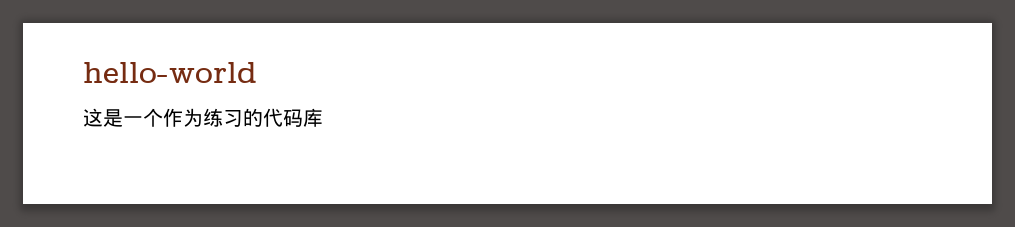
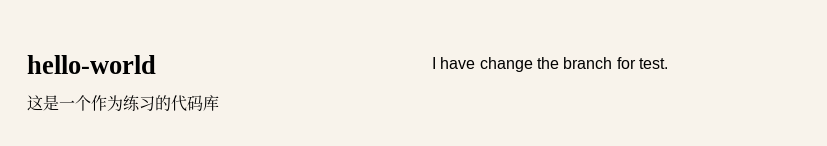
(323, 117) none -> [432,57,668,72] // I have change the branch for test.

